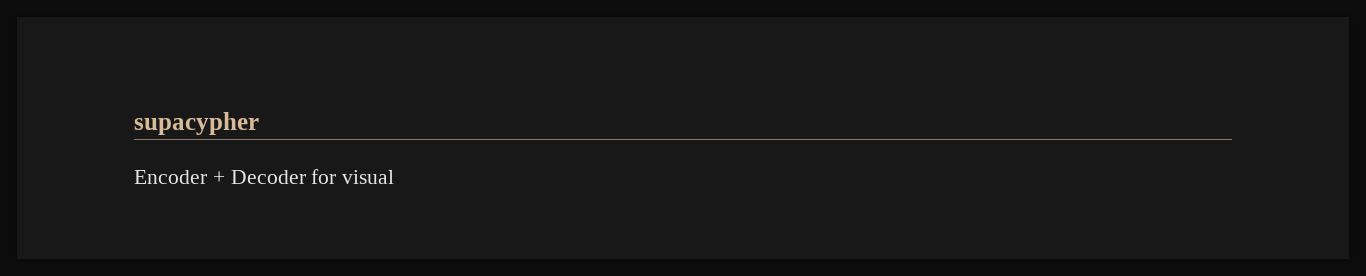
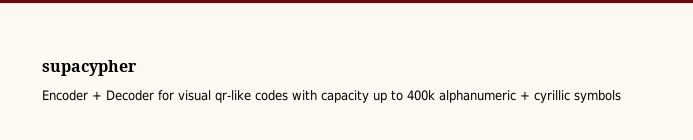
(395, 177) none -> [215,90,621,103] qr-like codes with capacity up to 400k alphanumeric + cyrillic symbols

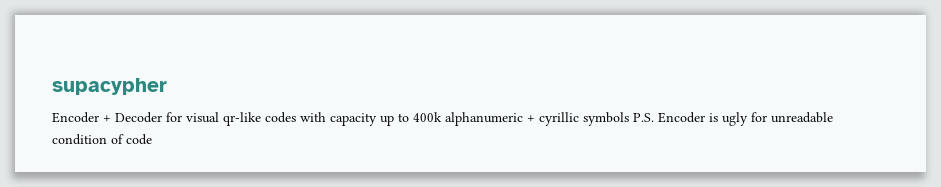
(621, 96) none -> [633,112,833,126] [52,134,152,145] P.S. Encoder is ugly for unreadable condition of code

